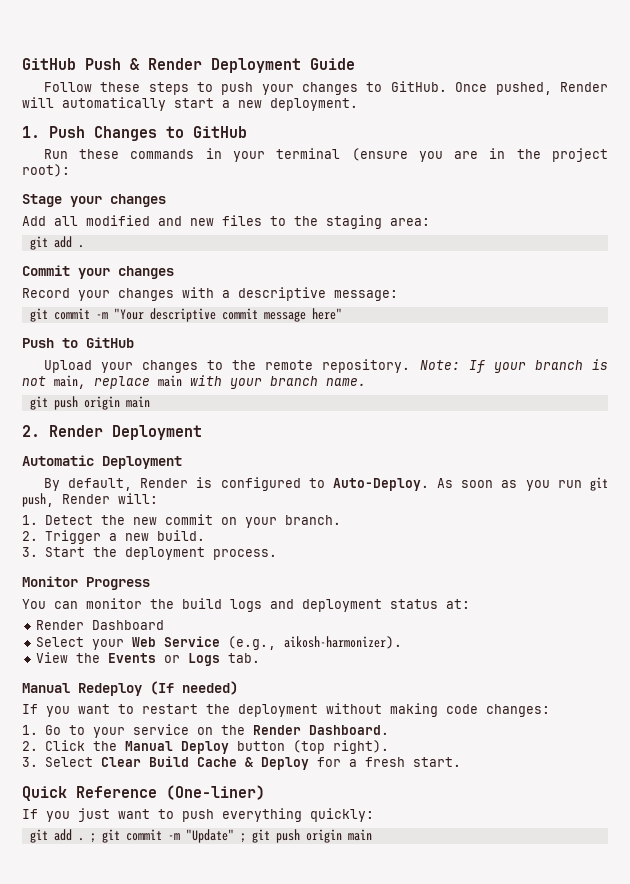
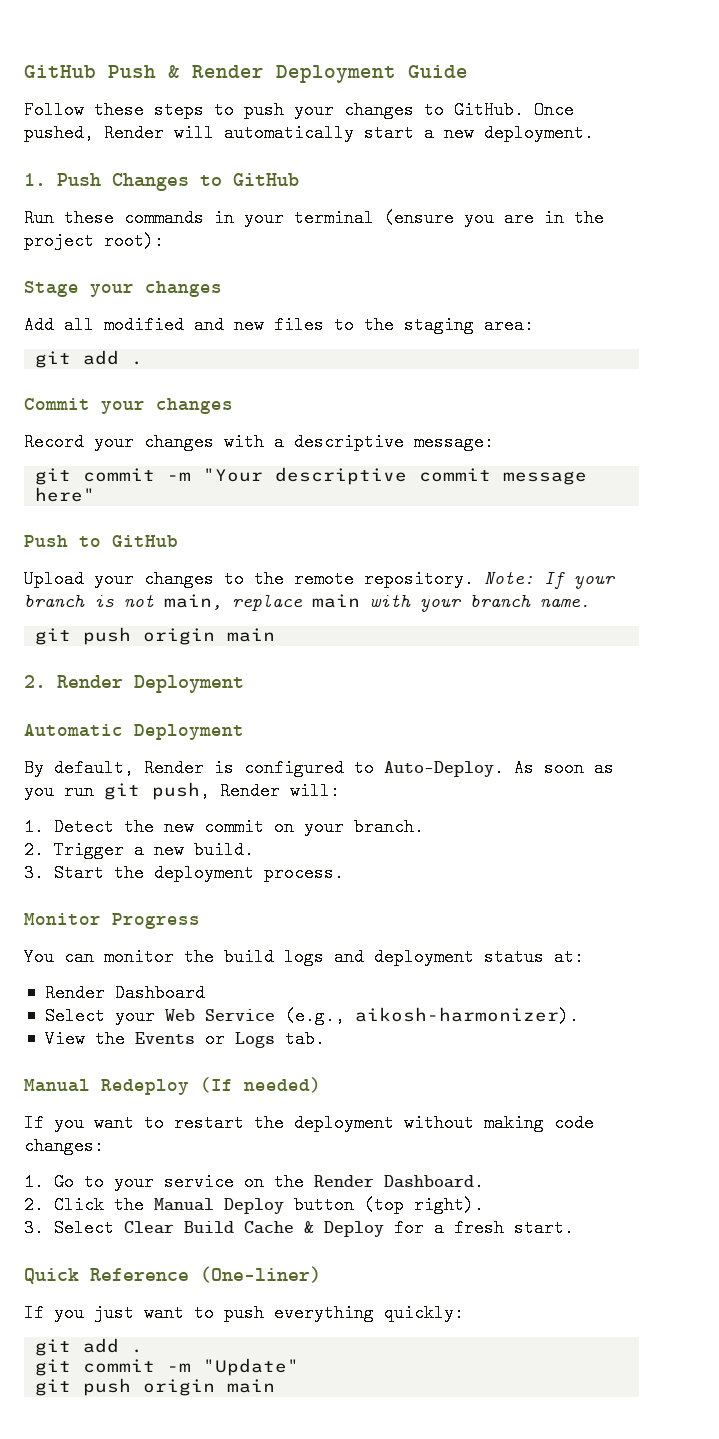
[89,833,96,843] ; -> (144, 1351) //
[239,833,246,843] ; -> (300, 1367) //

